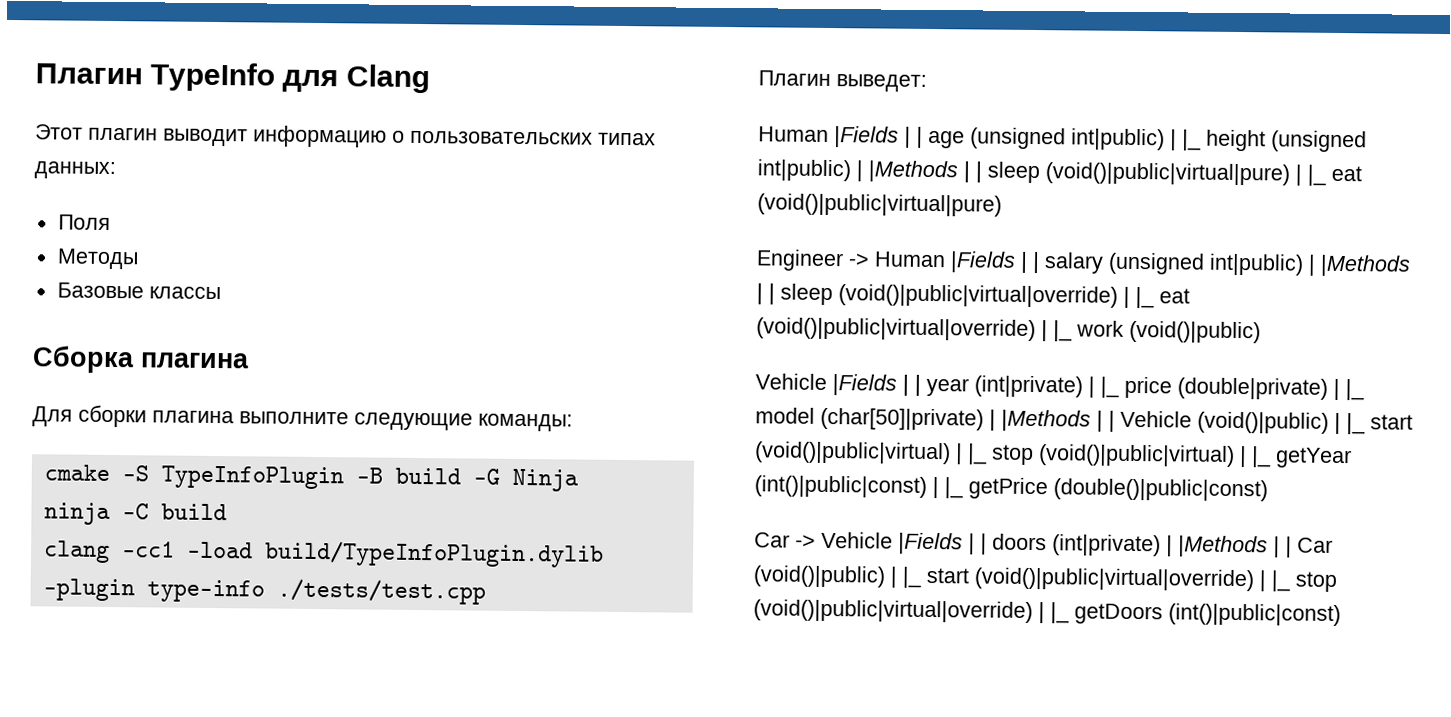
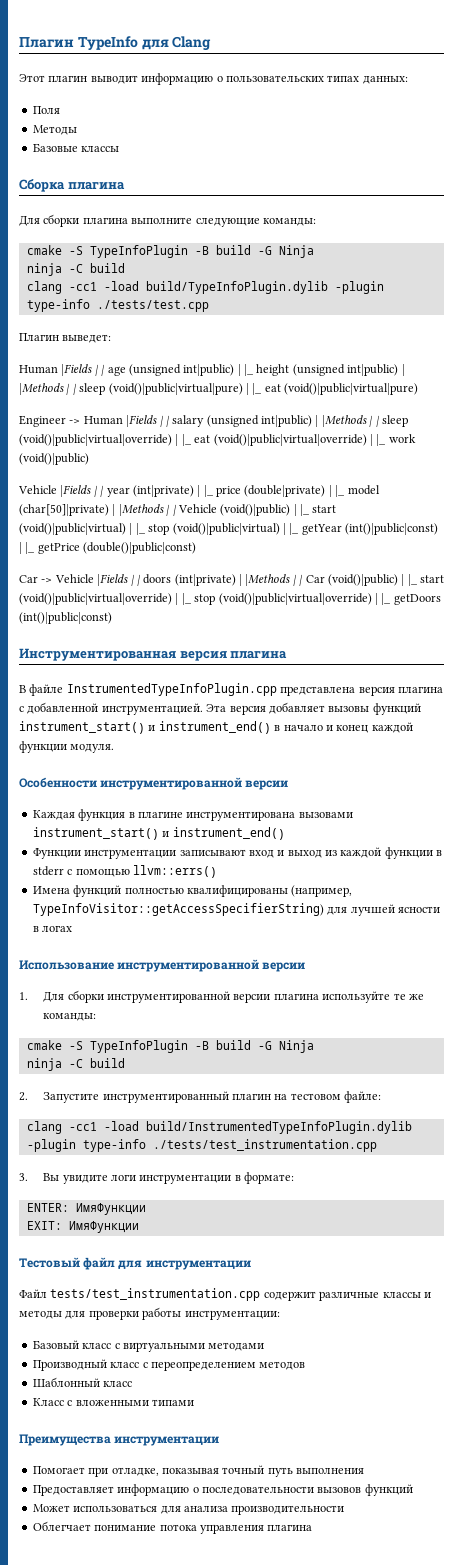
(1341, 615) none -> [19,648,288,661] [19,683,443,696] [19,702,421,715] [19,721,413,734] [19,741,115,753] [19,777,289,790] [32,809,353,821] [32,827,285,840] [32,847,443,859] [32,865,217,878] [32,885,353,897] [32,903,440,916] [32,925,73,932] [19,959,306,972] [19,990,424,1003] [43,1013,97,1021] [26,1040,314,1053] [26,1058,125,1071] [19,1091,382,1103] [26,1121,412,1134] [26,1139,377,1152] [19,1172,295,1184] [26,1203,146,1215] [26,1221,139,1233] [19,1257,251,1270] [19,1288,431,1301] [19,1307,280,1320] [32,1340,265,1352] [32,1359,306,1371] [32,1377,133,1388] [32,1398,194,1406] [19,1434,220,1446] [32,1465,364,1477] [32,1484,413,1496] [32,1504,345,1515] [32,1521,313,1534] // Инструментированная версия плагина // В файле InstrumentedTypeInfoPlugin.cpp представлена версия плагина с добавленной инструментацией. Эта версия добавляет вызовы функций instrument_start() и instrument_end() в начало и конец каждой функции модуля. // Особенности инструментированной версии // Каждая функция в плагине инструментирована вызовами instrument_start() и instrument_end() // Функции инструментации записывают вход и выход из каждой функции в stderr с помощью llvm::errs() // Имена функций полностью квалифицированы (например, TypeInfoVisitor::getAccessSpecifierString) для лучшей ясности в логах // Использование инструментированной версии // 1. Для сборки инструментированной версии плагина используйте те же команды: // cmake -S TypeInfoPlugin -B build -G Ninja // ninja -C build // 2. Запустите инструментированный плагин на тестовом файле: // clang -cc1 -load build/InstrumentedTypeInfoPlugin.dylib -plugin type-info ./tests/test_instrumentation.cpp // 3. Вы увидите логи инструментации в формате: // ENTER: ИмяФункции // EXIT: ИмяФункции // Тестовый файл для инструментации // Файл tests/test_instrumentation.cpp содержит различные классы и методы для проверки работы инструментации: // Базовый класс с виртуальными методами // Производный класс с переопределением методов // Шаблонный класс // Класс с вложенными типами // Преимущества инструментации // Помогает при отладке, показывая точный путь выполнения // Предоставляет информацию о последовательности вызовов функций // Может использоваться для анализа производительности // Облегчает понимание потока управления плагина

